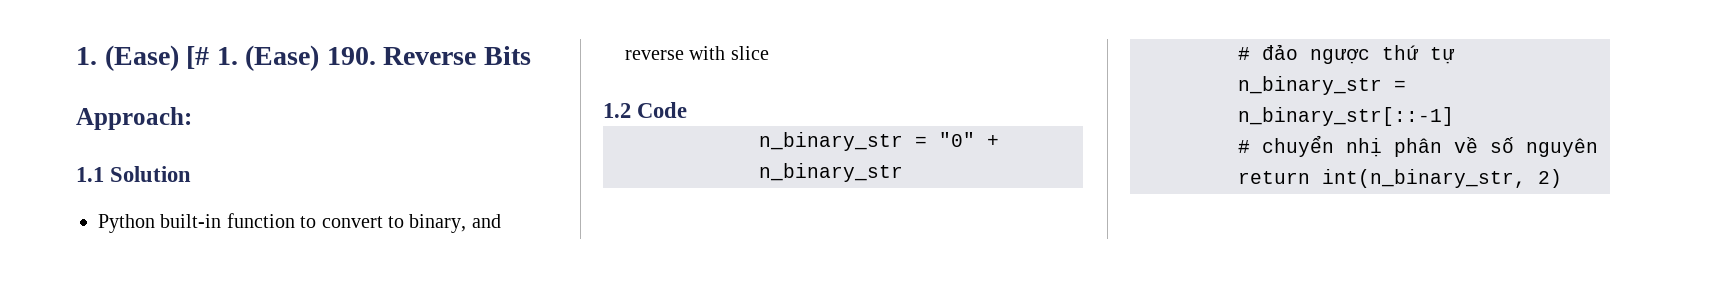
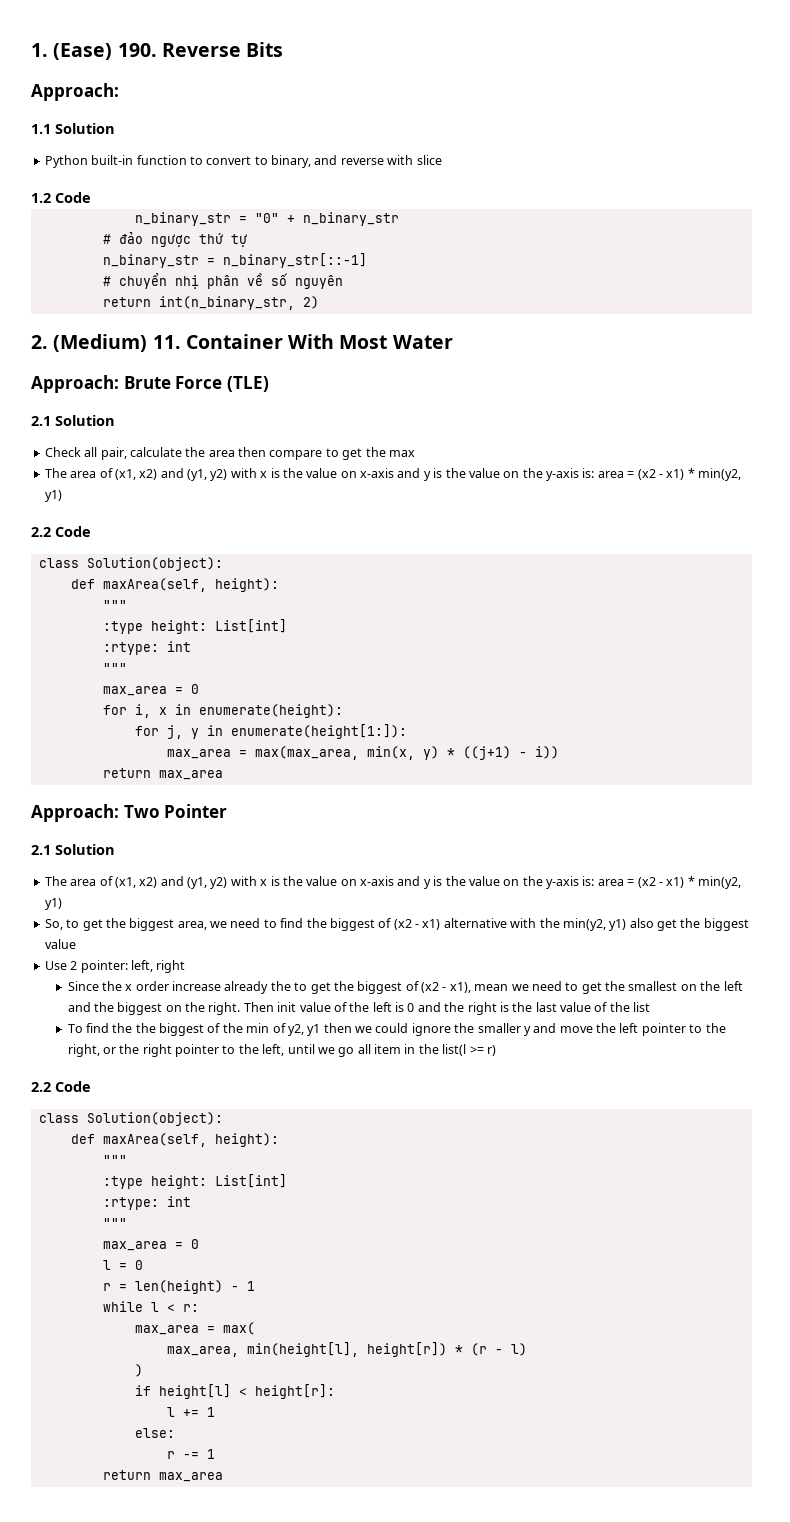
[76,45,320,71] 1. (Ease) [# 1. (Ease) -> [31,43,113,60] 1. (Ease)
(1562, 178) none -> [31,334,453,352] [31,375,269,393] [31,415,115,426] [44,447,415,460] [44,468,741,481] [44,490,62,502] [31,526,91,537] [38,557,223,571] [70,578,279,592] [102,600,127,610] [102,619,287,634] [102,641,191,655] [102,663,127,673] [102,684,199,696] [102,704,343,718] [134,724,407,739] [166,746,559,760] [102,768,223,780] [31,804,228,822] [31,844,115,855] [44,876,741,889] [44,898,62,910] [44,918,749,931] [44,939,76,949] [44,960,186,973] [67,981,743,994] [67,1002,651,1015] [67,1023,726,1036] [67,1044,496,1057] [31,1081,91,1092] [38,1112,223,1126] [70,1133,279,1147] [102,1155,127,1165] [102,1174,287,1189] [102,1196,191,1210] [102,1218,127,1228] [102,1239,199,1251] [102,1260,143,1270] [102,1280,255,1294] [102,1301,199,1312] [134,1322,255,1335] [166,1342,527,1357] [134,1364,143,1377] [134,1384,335,1399] [166,1407,215,1417] [134,1428,175,1438] [166,1449,215,1459] [102,1470,223,1482] // 2. (Medium) 11. Container With Most Water // Approach: Brute Force (TLE) // 2.1 Solution // Check all pair, calculate the area then compare to get the max // The area of (x1, x2) and (y1, y2) with x is the value on x-axis and y is the value on the y-axis is: area = (x2 - x1) * min(y2, y1) // 2.2 Code // class Solution(object): // def maxArea(self, height): // """ // :type height: List[int] // :rtype: int // """ // max_area = 0 // for i, x in enumerate(height): // for j, y in enumerate(height[1:]): // max_area = max(max_area, min(x, y) * ((j+1) - i)) // return max_area // Approach: Two Pointer // 2.1 Solution // The area of (x1, x2) and (y1, y2) with x is the value on x-axis and y is the value on the y-axis is: area = (x2 - x1) * min(y2, y1) // So, to get the biggest area, we need to find the biggest of (x2 - x1) alternative with the min(y2, y1) also get the biggest value // Use 2 pointer: left, right // Since the x order increase already the to get the biggest of (x2 - x1), mean we need to get the smallest on the left and the biggest on the right. Then init value of the left is 0 and the right is the last value of the list // To find the the biggest of the min of y2, y1 then we could ignore the smaller y and move the left pointer to the right, or the right pointer to the left, until we go all item in the list(l >= r) // 2.2 Code // class Solution(object): // def maxArea(self, height): // """ // :type height: List[int] // :rtype: int // """ // max_area = 0 // l = 0 // r = len(height) - 1 // while l < r: // max_area = max( // max_area, min(height[l], height[r]) * (r - l) // ) // if height[l] < height[r]: // l += 1 // else: // r -= 1 // return max_area

